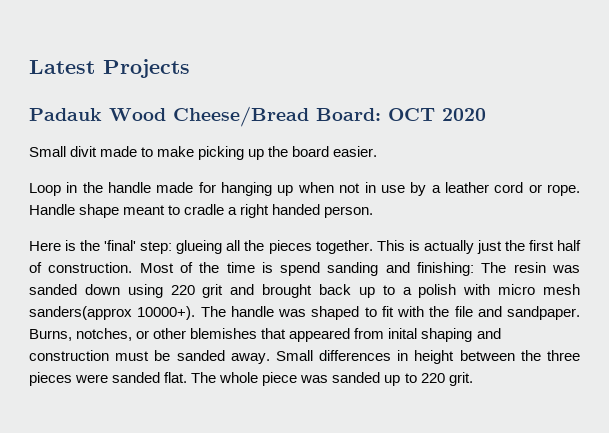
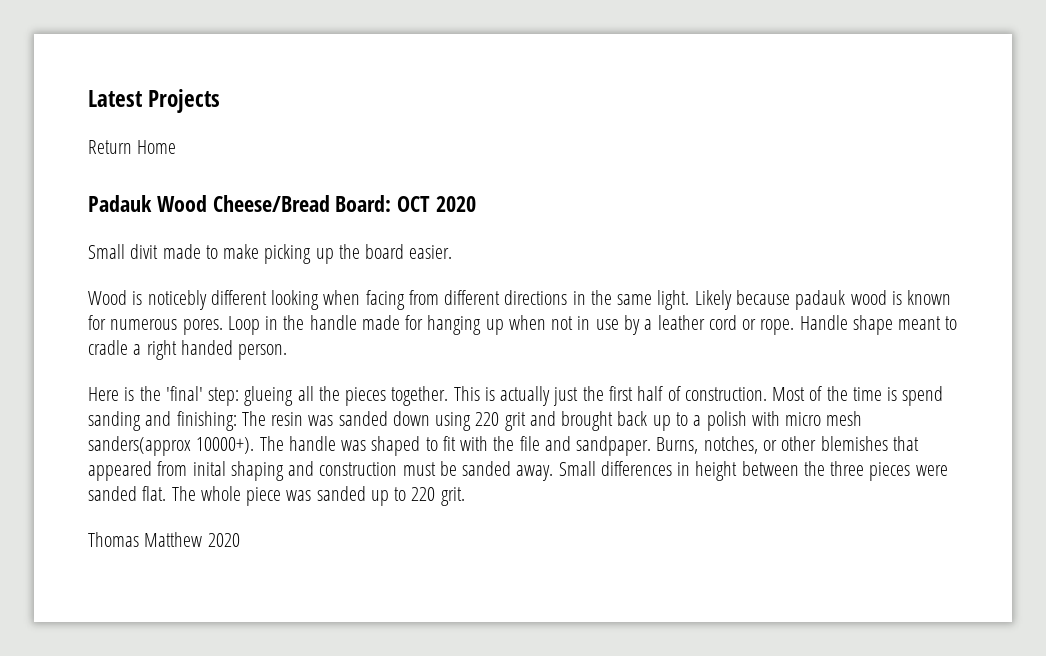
(190, 68) none -> [88,140,177,154] // Return Home
(378, 151) none -> [88,290,952,310] [88,315,223,335] Wood is noticebly different looking when facing from different directions in the same light. Likely because padauk wood is known for numerous pores.
(473, 379) none -> [88,532,240,547] // Thomas Matthew 2020

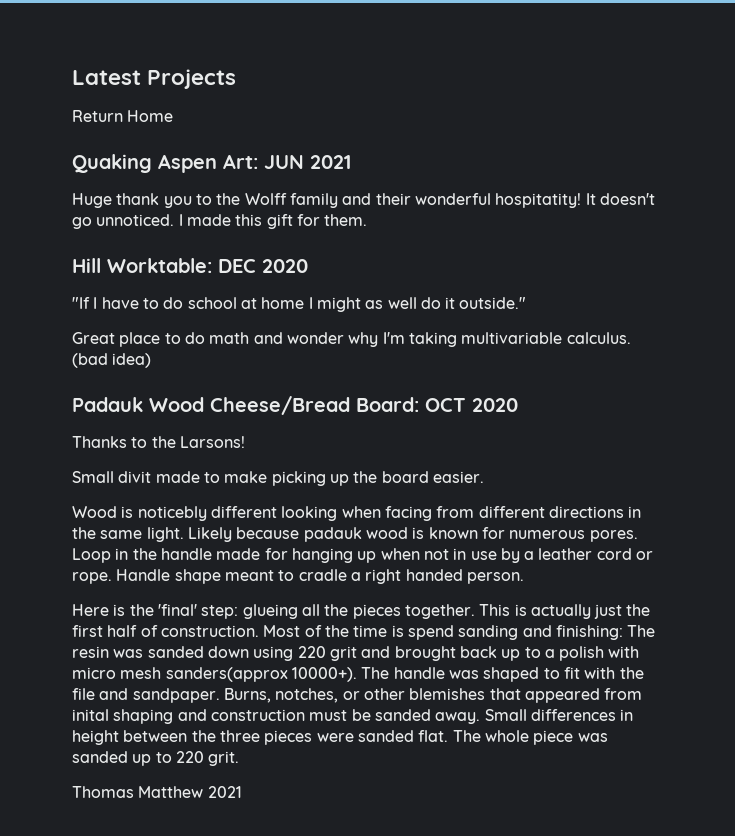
(177, 147) none -> [72,154,351,173] [72,193,655,208] [72,214,368,229] [72,258,308,273] [72,297,527,312] [72,332,631,347] [72,353,152,368] // Quaking Aspen Art: JUN 2021 // Huge thank you to the Wolff family and their wonderful hospitatity! It doesn't go unnoticed. I made this gift for them. // Hill Worktable: DEC 2020 // "If I have to do school at home I might as well do it outside." // Great place to do math and wonder why I'm taking multivariable calculus. (bad idea)
(477, 204) none -> [72,436,245,448] // Thanks to the Larsons!
[207,533,240,547] 2020 -> [207,786,242,798] 2021

